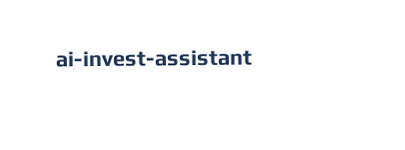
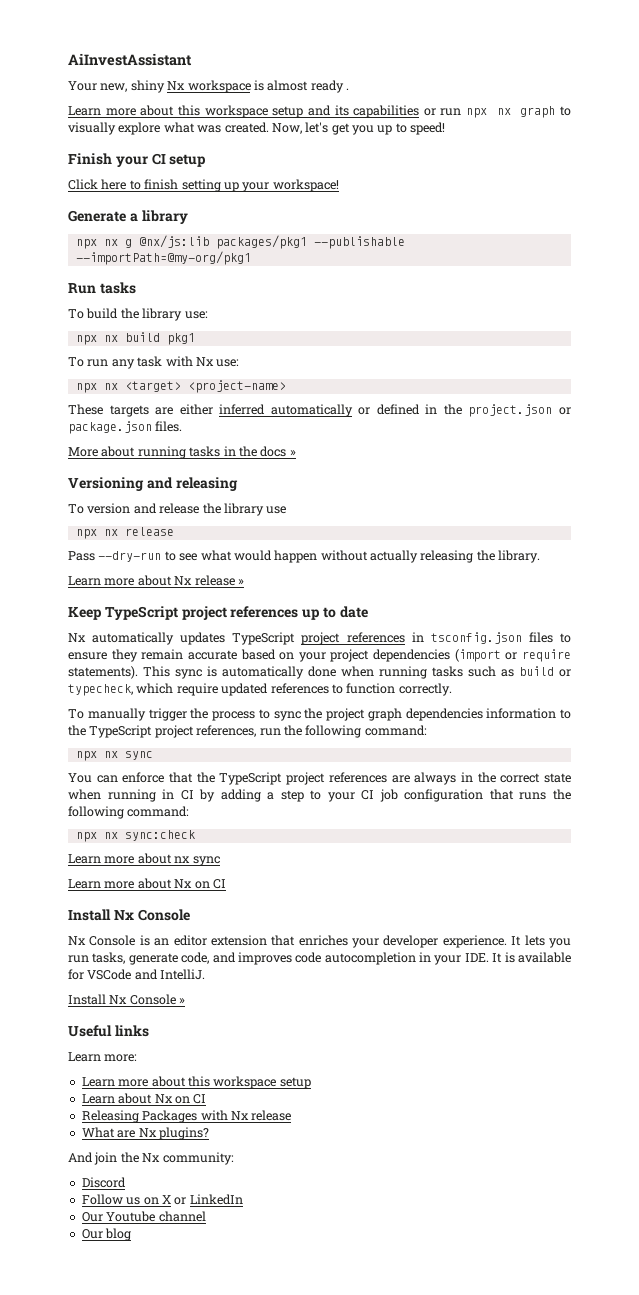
[55,49,252,68] ai-invest-assistant -> [68,53,192,66] [68,80,349,93] [68,105,571,118] [68,122,446,135] [68,153,207,167] [68,179,339,192] [68,210,188,224] [75,235,405,249] [75,251,251,265] [68,282,136,294] [68,308,208,321] [75,332,195,345] [68,356,240,369] [75,380,286,393] [68,404,571,417] [68,421,183,434] [68,446,296,459] [68,477,238,491] [68,503,287,516] [75,527,174,539] [68,550,541,563] [68,575,244,586] [68,606,368,620] [68,632,571,645] [68,649,571,662] [68,666,571,679] [68,683,452,696] [68,708,571,721] [68,725,427,738] [75,751,153,761] [68,772,571,785] [68,789,572,802] [68,806,190,819] [75,830,195,842] [68,853,220,866] [68,878,226,889] [68,909,190,921] [68,935,571,948] [68,952,571,965] [68,969,206,980] [68,994,186,1005] [68,1025,149,1037] [68,1052,138,1062] [81,1076,311,1089] [81,1093,207,1104] [81,1110,292,1123] [81,1127,209,1140] [68,1152,234,1165] [81,1177,126,1188] [81,1194,243,1205] [81,1211,206,1222] [81,1228,132,1241] AiInvestAssistant // Your new, shiny Nx workspace is almost ready . // Learn more about this workspace setup and its capabilities or run npx nx graph to visually explore what was created. Now, let's get you up to speed! // Finish your CI setup // Click here to finish setting up your workspace! // Generate a library // npx nx g @nx/js:lib packages/pkg1 --publishable --importPath=@my-org/pkg1 // Run tasks // To build the library use: // npx nx build pkg1 // To run any task with Nx use: // npx nx <target> <project-name> // These targets are either inferred automatically or defined in the project.json or package.json files. // More about running tasks in the docs » // Versioning and releasing // To version and release the library use // npx nx release // Pass --dry-run to see what would happen without actually releasing the library. // Learn more about Nx release » // Keep TypeScript project references up to date // Nx automatically updates TypeScript project references in tsconfig.json files to ensure they remain accurate based on your project dependencies (import or require statements). This sync is automatically done when running tasks such as build or typecheck, which require updated references to function correctly. // To manually trigger the process to sync the project graph dependencies information to the TypeScript project references, run the following command: // npx nx sync // You can enforce that the TypeScript project references are always in the correct state when running in CI by adding a step to your CI job configuration that runs the following command: // npx nx sync:check // Learn more about nx sync // Learn more about Nx on CI // Install Nx Console // Nx Console is an editor extension that enriches your developer experience. It lets you run tasks, generate code, and improves code autocompletion in your IDE. It is available for VSCode and IntelliJ. // Install Nx Console » // Useful links // Learn more: // Learn more about this workspace setup // Learn about Nx on CI // Releasing Packages with Nx release // What are Nx plugins? // And join the Nx community: // Discord // Follow us on X or LinkedIn // Our Youtube channel // Our blog

